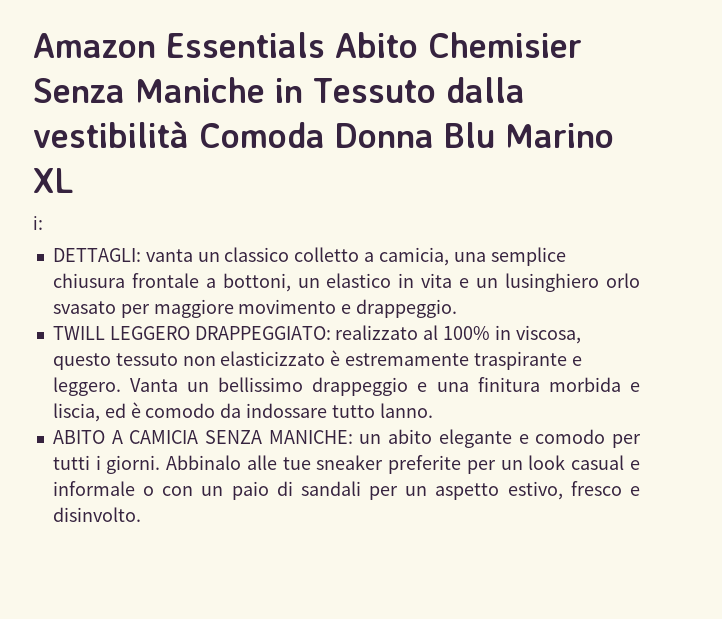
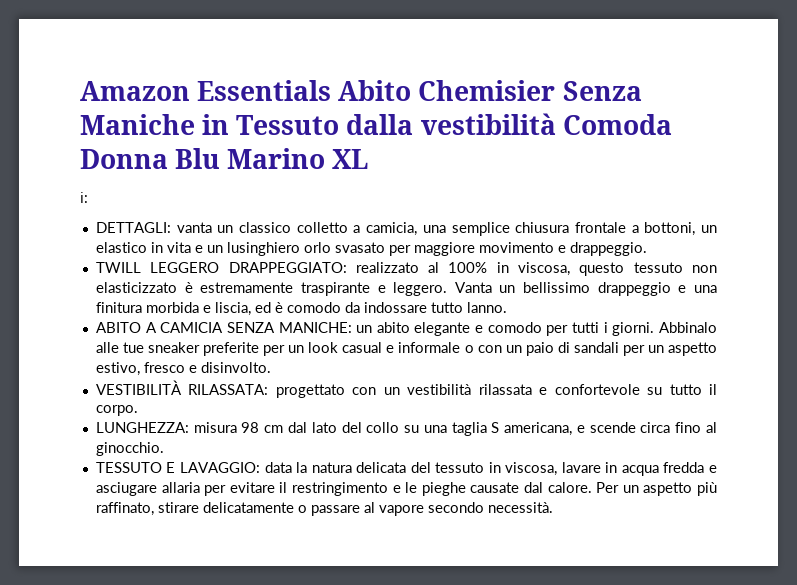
(141, 514) none -> [95,380,717,398] [95,405,138,416] [95,422,717,436] [95,442,164,456] [95,462,717,476] [95,482,718,496] [95,502,553,516] // VESTIBILITÀ RILASSATA: progettato con un vestibilità rilassata e confortevole su tutto il corpo. // LUNGHEZZA: misura 98 cm dal lato del collo su una taglia S americana, e scende circa fino al ginocchio. // TESSUTO E LAVAGGIO: data la natura delicata del tessuto in viscosa, lavare in acqua fredda e asciugare allaria per evitare il restringimento e le pieghe causate dal calore. Per un aspetto più raffinato, stirare delicatamente o passare al vapore secondo necessità.

